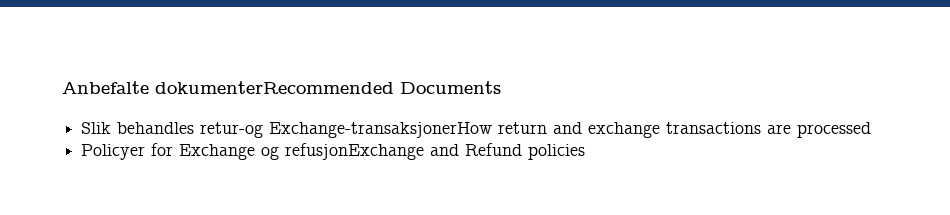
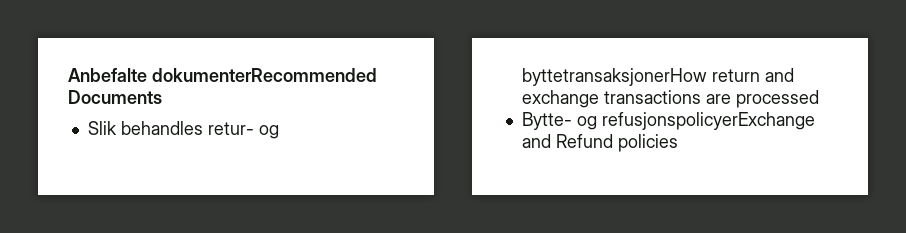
[200,122,493,138] retur-og Exchange-transaksjonerHow -> [207,122,279,139] [521,68,707,86] retur- og byttetransaksjonerHow
[81,143,425,160] Policyer for Exchange og refusjonExchange -> [521,112,815,130] Bytte- og refusjonspolicyerExchange

